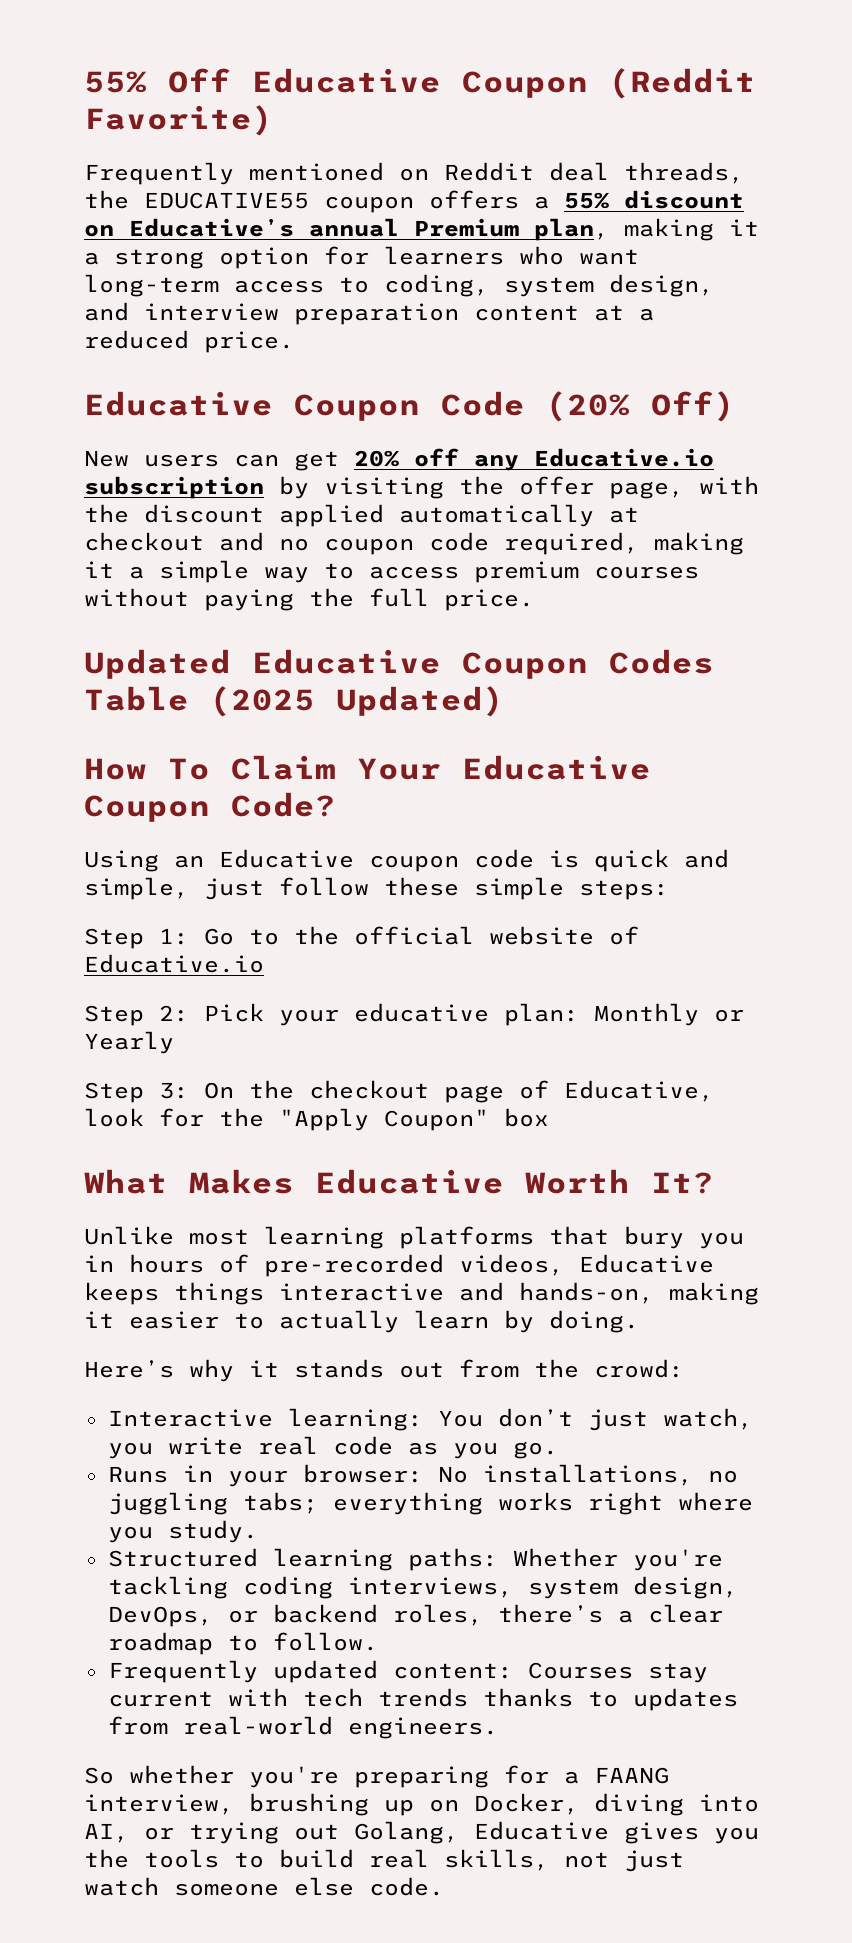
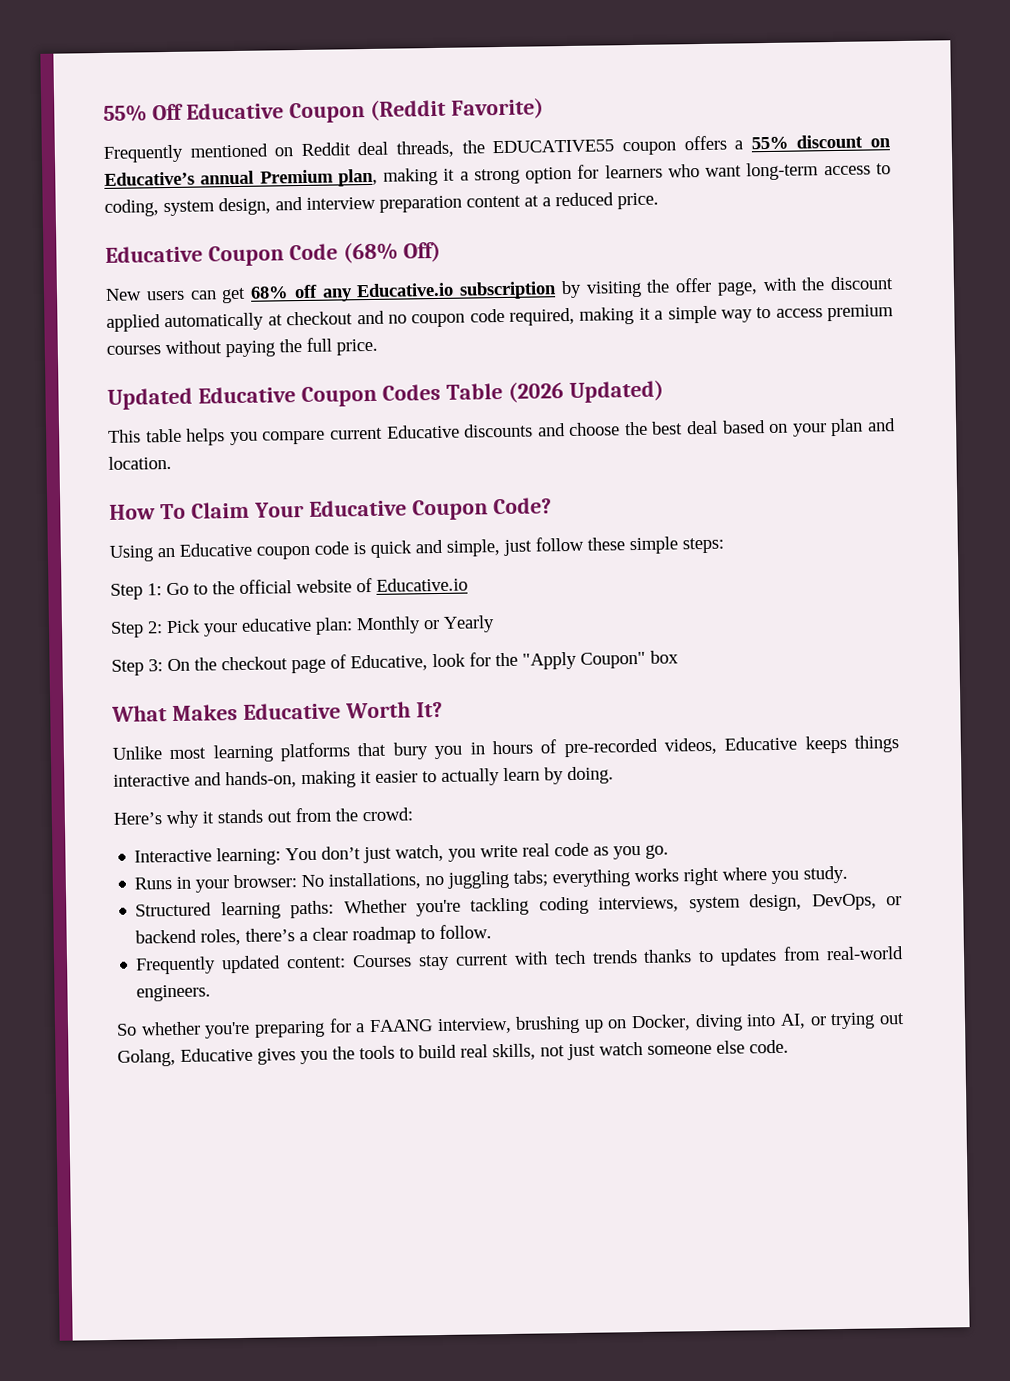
[546,391,630,422] (20% -> [342,241,398,264] (68%
[354,450,399,467] 20% -> [250,286,289,299] 68%
[210,686,315,717] (2025 -> [507,381,564,403] (2026
(504, 701) none -> [108,418,897,446] [108,455,172,470] // This table helps you compare current Educative discounts and choose the best deal based on your plan and location.

